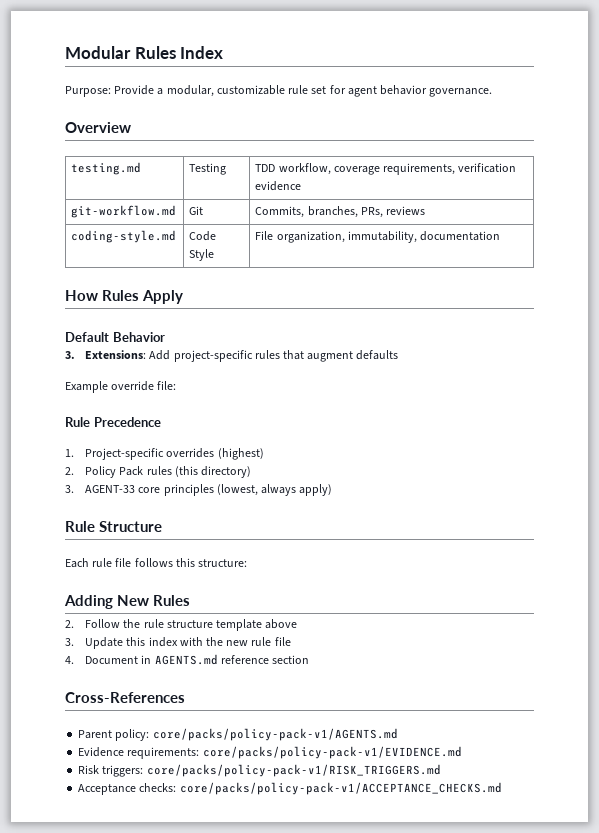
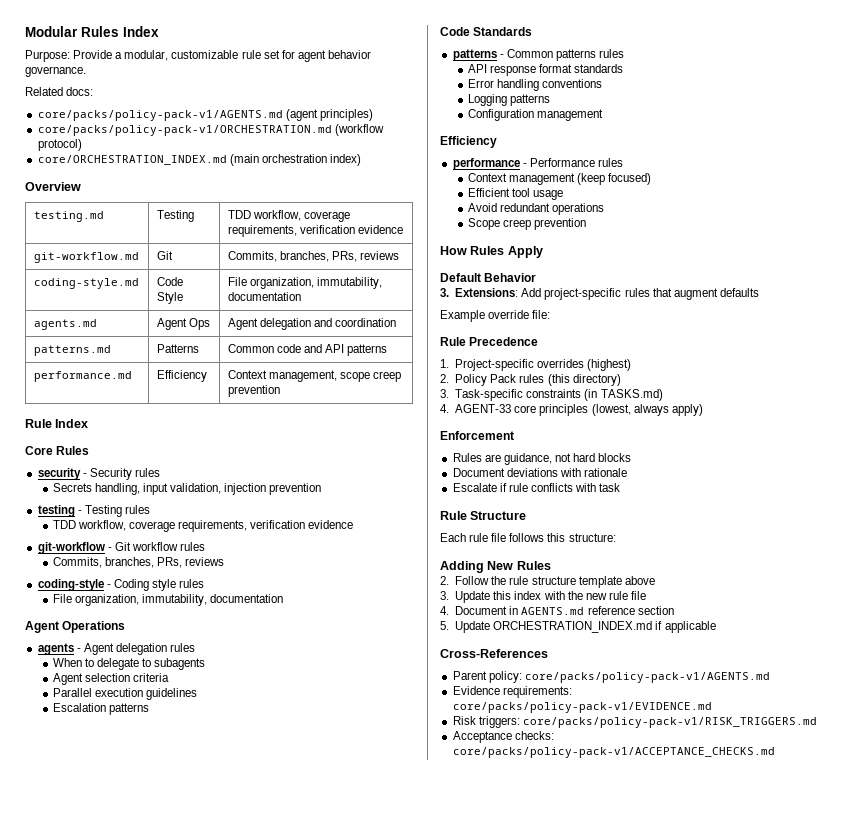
(493, 92) none -> [25,87,94,96] [37,109,373,121] [37,124,384,136] [37,139,82,151] [37,154,361,166] // Related docs: // core/packs/policy-pack-v1/AGENTS.md (agent principles) // core/packs/policy-pack-v1/ORCHESTRATION.md (workflow protocol) // core/ORCHESTRATION_INDEX.md (main orchestration index)
(501, 236) none -> [33,319,97,330] [156,318,210,330] [227,318,396,330] [33,345,111,356] [156,344,199,353] [227,344,388,356] [33,371,132,382] [156,370,207,382] [227,370,401,382] [227,385,280,397] [25,419,89,428] [25,446,90,455] [37,468,160,480] [52,483,322,495] [37,505,150,517] [52,520,354,532] [37,542,206,554] [52,557,225,568] [37,579,205,591] [52,594,284,606] [25,621,126,633] [37,643,196,655] [52,658,206,670] [52,673,170,685] [52,688,198,700] [52,703,150,715] [440,27,533,36] [452,49,625,61] [467,64,624,76] [467,79,603,91] [467,94,551,106] [467,109,604,121] [440,136,497,148] [452,158,623,170] [467,173,652,185] [467,188,564,200] [467,203,605,215] [467,218,587,230] // agents.md | Agent Ops | Agent delegation and coordination // patterns.md | Patterns | Common code and API patterns // performance.md | Efficiency | Context management, scope creep prevention // Rule Index // Core Rules // security - Security rules // Secrets handling, input validation, injection prevention // testing - Testing rules // TDD workflow, coverage requirements, verification evidence // git-workflow - Git workflow rules // Commits, branches, PRs, reviews // coding-style - Coding style rules // File organization, immutability, documentation // Agent Operations // agents - Agent delegation rules // When to delegate to subagents // Agent selection criteria // Parallel execution guidelines // Escalation patterns // Code Standards // patterns - Common patterns rules // API response format standards // Error handling conventions // Logging patterns // Configuration management // Efficiency // performance - Performance rules // Context management (keep focused) // Efficient tool usage // Avoid redundant operations // Scope creep prevention
(74, 489) none -> [455,389,663,401] [440,404,449,413] Task-specific constraints (in TASKS.md) // 4.
(333, 490) none -> [440,431,514,440] [452,453,632,465] [452,468,627,477] [452,483,621,492] // Enforcement // Rules are guidance, not hard blocks // Document deviations with rationale // Escalate if rule conflicts with task
(310, 659) none -> [440,621,716,633] // 5. Update ORCHESTRATION_INDEX.md if applicable

